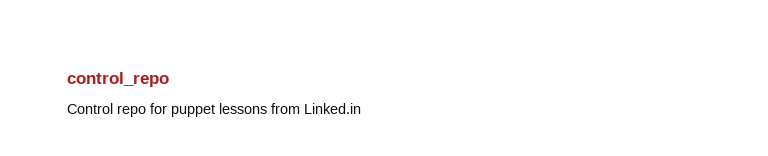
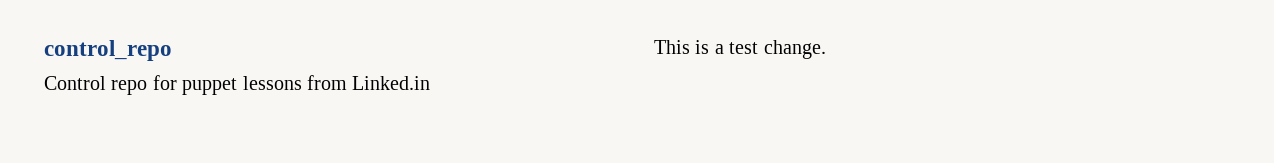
(361, 108) none -> [654,40,826,59] // This is a test change.

